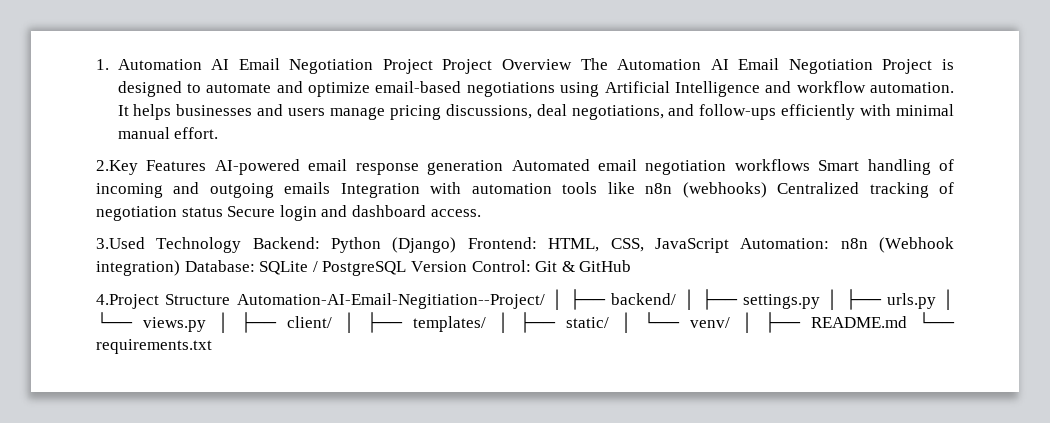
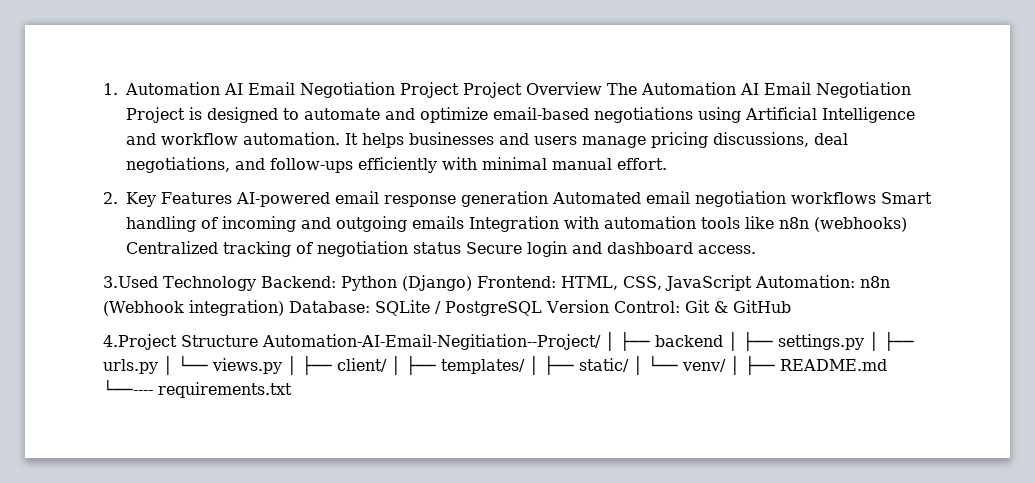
[96,160,138,175] 2.Key -> [103,192,156,207] 2. Key
[611,293,677,305] backend/ -> [655,335,723,347] backend
[917,312,955,328] └── -> [103,379,153,395] └──----

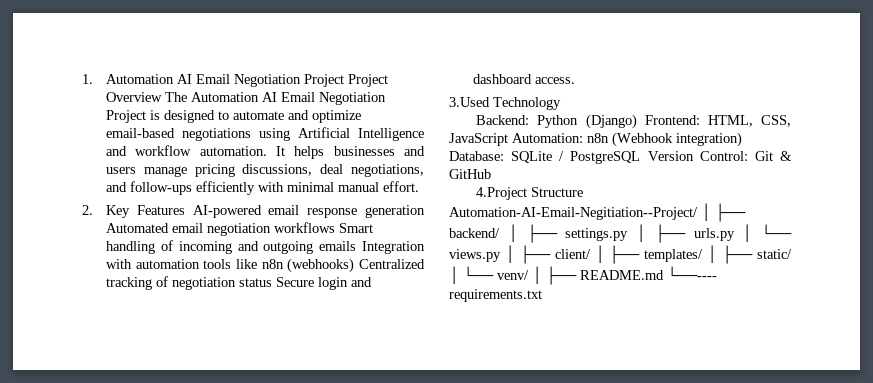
(256, 283) none -> (561, 103) //
[655,335,723,347] backend -> [449,228,500,238] backend/

